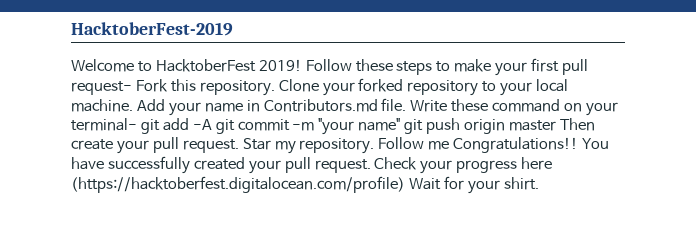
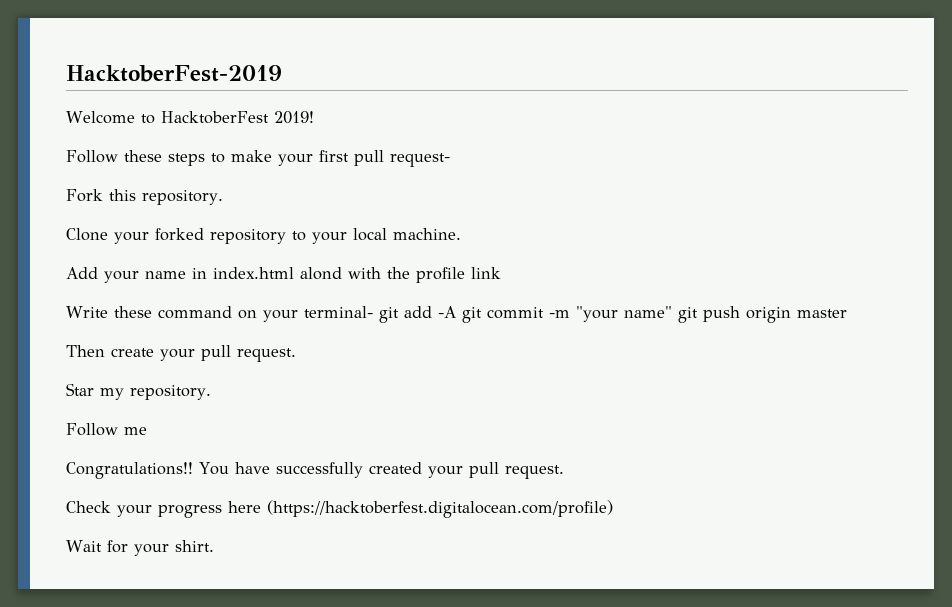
(302, 65) none -> (314, 117) //
(132, 88) none -> (450, 160) //
(275, 88) none -> (223, 197) //
(133, 105) none -> (461, 234) //
[263,98,407,112] Contributors.md file. -> [213,267,501,283] index.html alond with the profile link //
(556, 125) none -> (847, 313) //
(239, 146) none -> (296, 355) //
(375, 146) none -> (211, 392) //
(450, 145) none -> (147, 431) //
(371, 166) none -> (564, 472) //
(405, 184) none -> (613, 509) //

